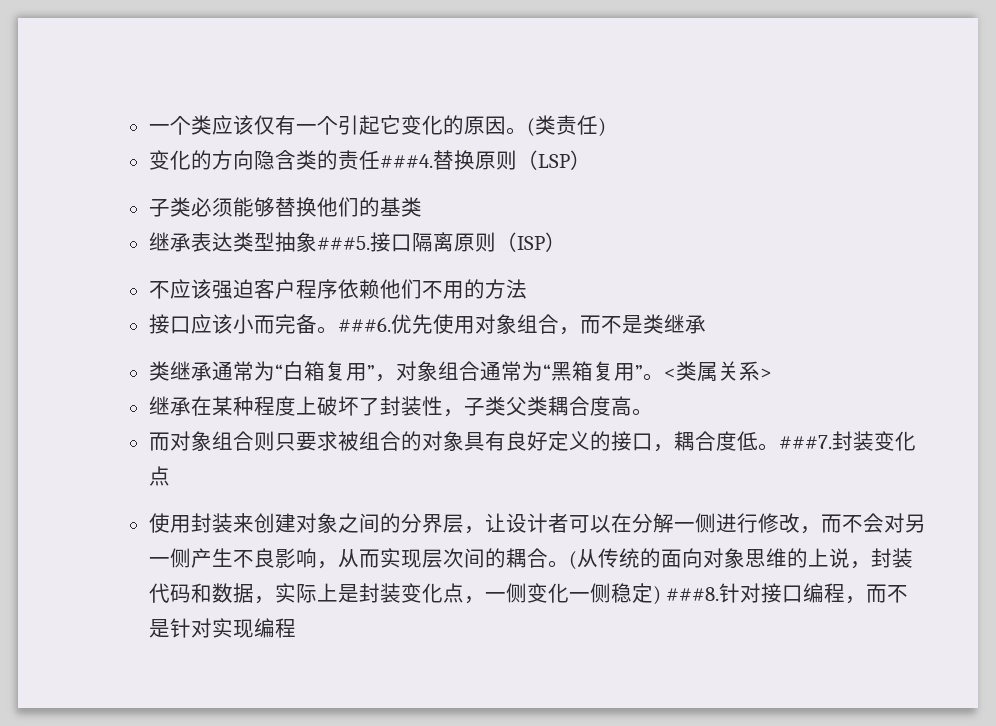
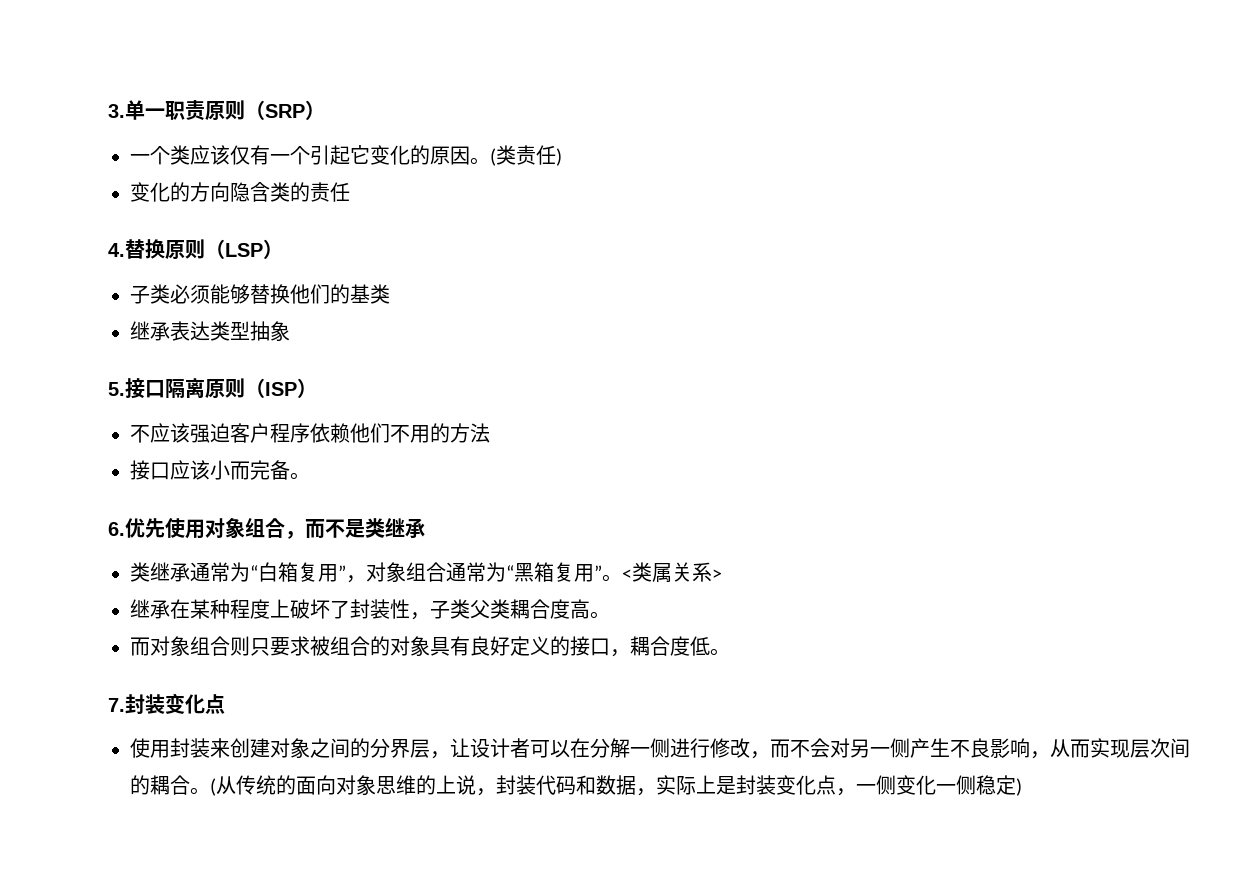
(148, 128) none -> [108,100,325,121] 3.单一职责原则（SRP） //
[379,154,433,168] ###4. -> [108,243,125,257] // 4.
[316,236,370,250] ###5. -> [108,382,125,396] // 5.
[337,317,391,332] ###6. -> [108,522,125,536] // 6.
[778,435,832,449] ###7. -> [108,698,125,712] // 7.
[666,583,909,604] [148,618,296,638] ###8.针对接口编程，而不是针对实现编程 -> (1022, 787) none

